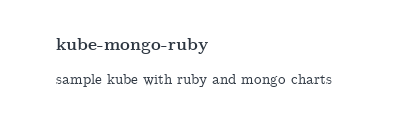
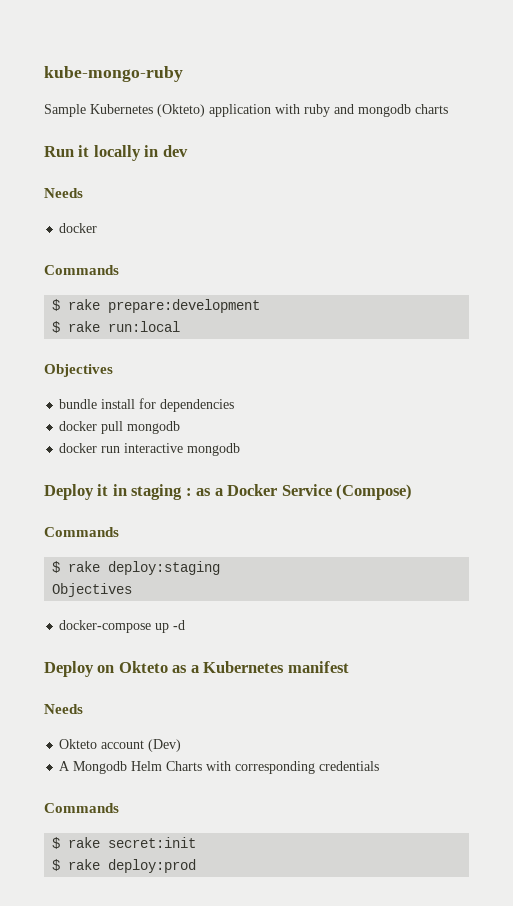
[56,74,138,87] sample kube -> [44,104,271,117] Sample Kubernetes (Okteto) application
[241,76,286,87] mongo -> [358,104,411,117] mongodb
(332, 79) none -> [44,145,188,161] [44,188,83,198] [59,223,98,233] [44,265,119,275] [52,299,261,313] [52,321,181,333] [44,364,113,377] [59,398,235,412] [59,421,181,434] [59,443,241,456] [44,484,413,500] [44,527,119,537] [52,561,221,575] [52,583,133,597] [59,620,186,633] [44,661,349,677] [44,704,83,714] [59,739,182,752] [59,761,380,774] [44,803,119,813] [52,837,197,849] [52,859,197,873] // Run it locally in dev // Needs // docker // Commands // $ rake prepare:development // $ rake run:local // Objectives // bundle install for dependencies // docker pull mongodb // docker run interactive mongodb // Deploy it in staging : as a Docker Service (Compose) // Commands // $ rake deploy:staging // Objectives // docker-compose up -d // Deploy on Okteto as a Kubernetes manifest // Needs // Okteto account (Dev) // A Mongodb Helm Charts with corresponding credentials // Commands // $ rake secret:init // $ rake deploy:prod

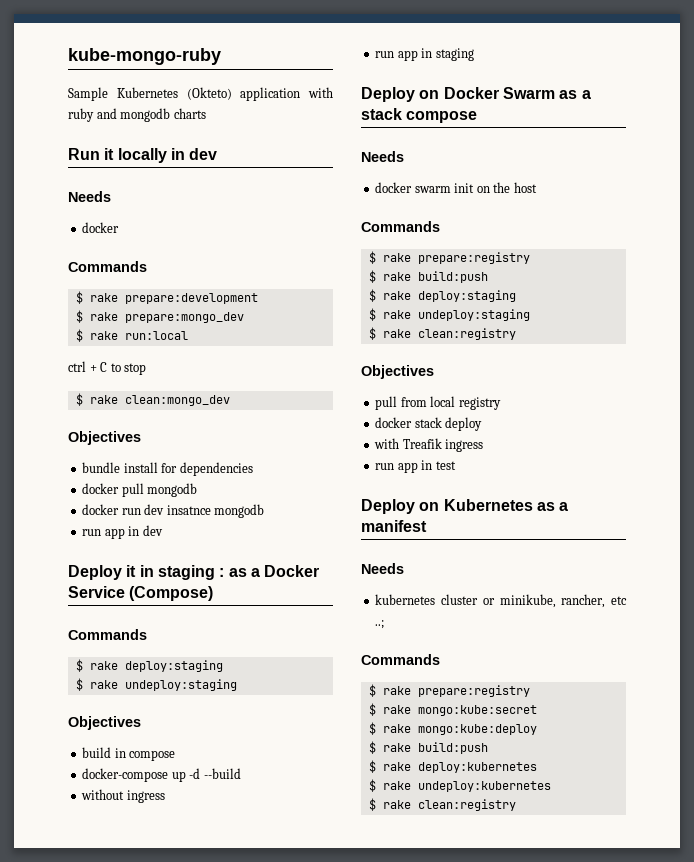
(261, 306) none -> [75,310,244,323] // $ rake prepare:mongo_dev
(181, 326) none -> [68,361,147,375] [75,393,230,406] // ctrl + C to stop // $ rake clean:mongo_dev
[124,443,241,456] interactive mongodb -> [144,504,265,518] [82,525,163,539] dev insatnce mongodb // run app in dev
[52,583,133,597] [59,620,186,633] [44,661,349,677] [44,704,83,714] [59,739,182,752] [59,761,380,774] [44,803,119,813] [52,837,197,849] [52,859,197,873] Objectives // docker-compose up -d // Deploy on Okteto as a Kubernetes manifest // Needs // Okteto account (Dev) // A Mongodb Helm Charts with corresponding credentials // Commands // $ rake secret:init // $ rake deploy:prod -> [75,678,237,691] [68,716,141,730] [82,747,176,761] [82,768,241,782] [81,789,165,803] [375,48,474,61] [361,87,591,102] [361,108,478,123] [361,151,404,162] [375,182,537,193] [361,221,440,232] [368,251,530,264] [368,270,488,283] [368,289,516,302] [368,308,530,321] [368,327,516,340] [361,365,434,379] [375,396,501,410] [375,417,483,431] [374,438,484,452] [375,460,456,473] [361,499,569,514] [361,520,427,532] [361,563,404,574] [375,594,627,608] [375,620,385,629] [361,654,440,665] [368,684,530,697] [368,703,537,716] [368,722,537,735] [368,741,488,754] [368,760,537,773] [368,779,551,792] [368,798,516,811] $ rake undeploy:staging // Objectives // build in compose // docker-compose up -d --build // without ingress // run app in staging // Deploy on Docker Swarm as a stack compose // Needs // docker swarm init on the host // Commands // $ rake prepare:registry // $ rake build:push // $ rake deploy:staging // $ rake undeploy:staging // $ rake clean:registry // Objectives // pull from local registry // docker stack deploy // with Treafik ingress // run app in test // Deploy on Kubernetes as a manifest // Needs // kubernetes cluster or minikube, rancher, etc ..; // Commands // $ rake prepare:registry // $ rake mongo:kube:secret // $ rake mongo:kube:deploy // $ rake build:push // $ rake deploy:kubernetes // $ rake undeploy:kubernetes // $ rake clean:registry

